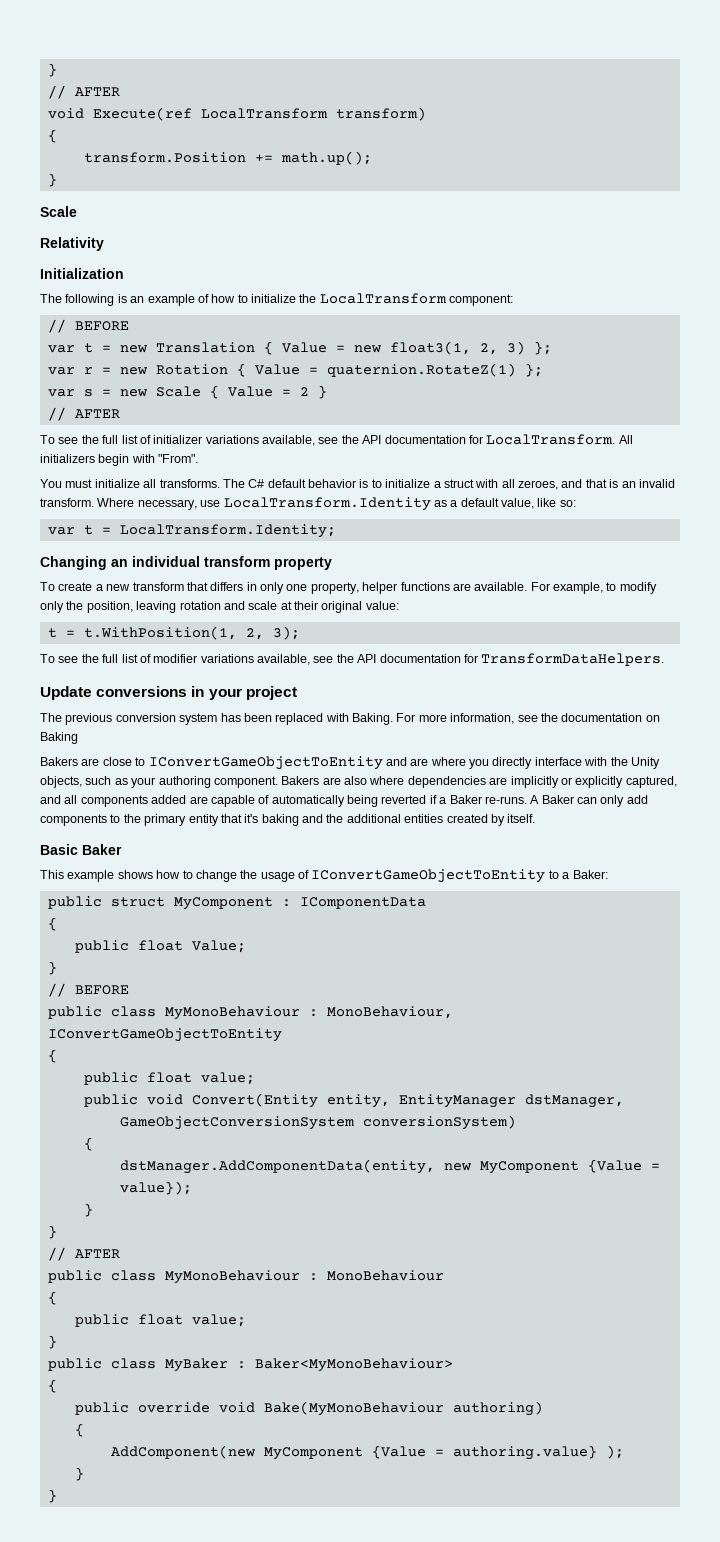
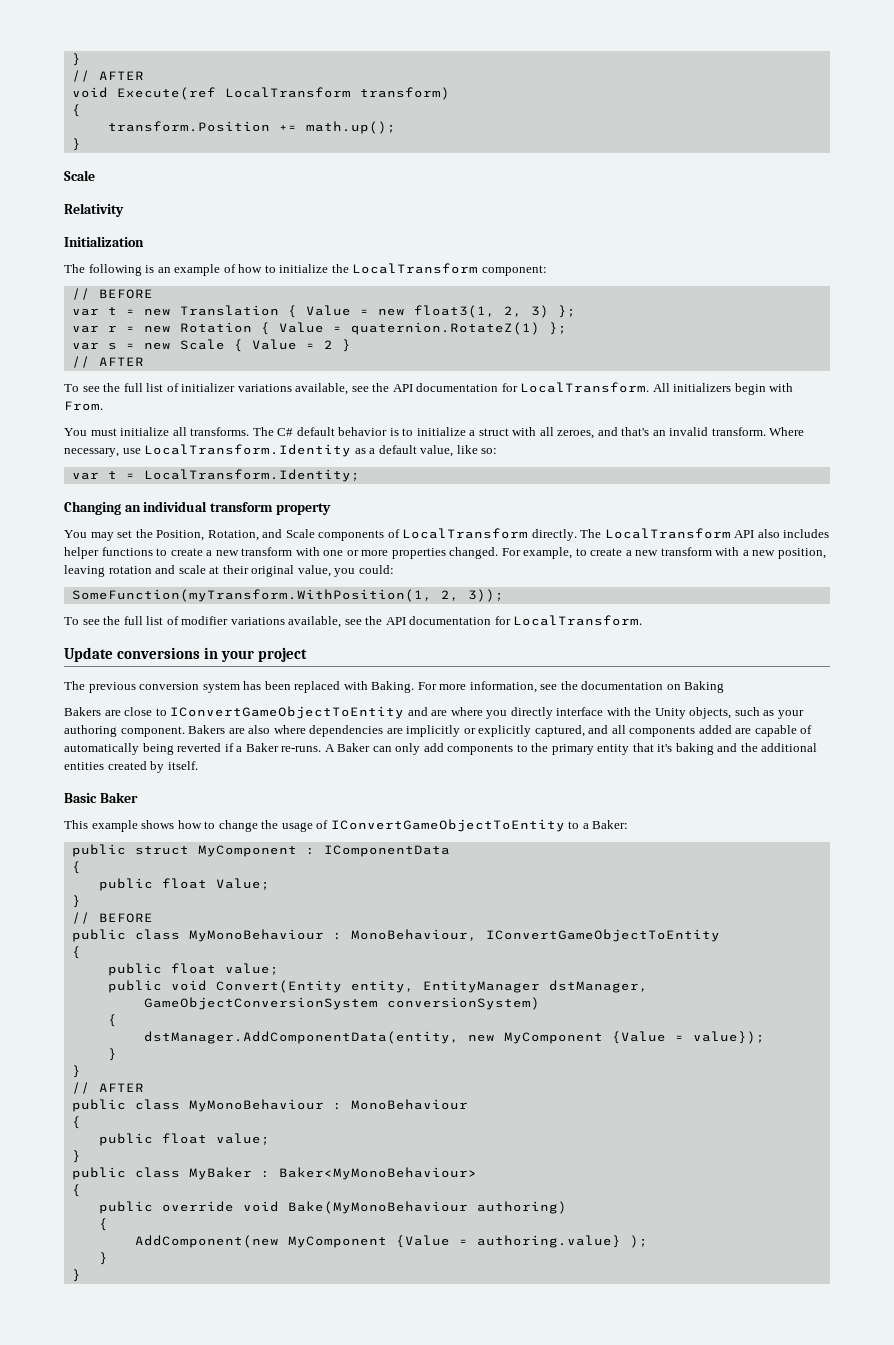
[158,454,199,463] "From". -> [64,401,103,411] From.
[585,479,619,488] that is -> [621,427,650,436] that's
[40,582,657,594] [40,601,84,613] To create a new transform that differs in only one property, helper functions are available. For example, to modify only the -> [64,528,830,541] [64,547,776,559] You may set the Position, Rotation, and Scale components of LocalTransform directly. The LocalTransform API also includes helper functions to create a new transform with one or more properties changed. For example, to create a new transform with a new
[365,601,399,610] [47,626,300,640] value: // t = t.WithPosition(1, 2, 3); -> [297,565,394,577] [71,589,504,602] value, you could: // SomeFunction(myTransform.WithPosition(1, 2, 3));
[481,653,665,666] TransformDataHelpers. -> [513,615,643,626] LocalTransform.

